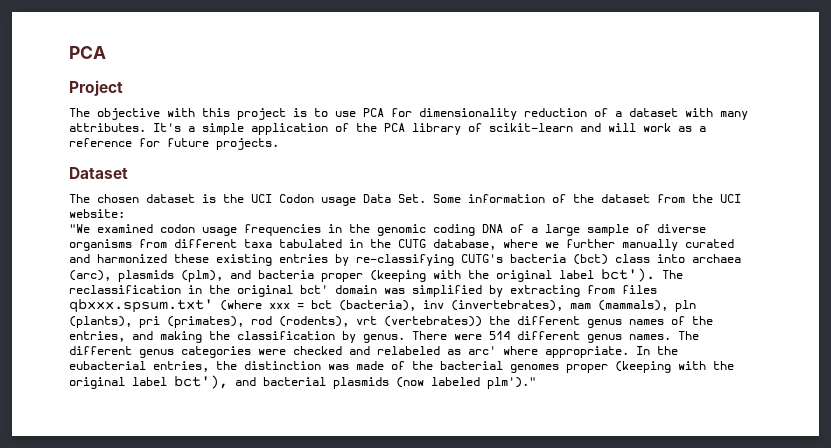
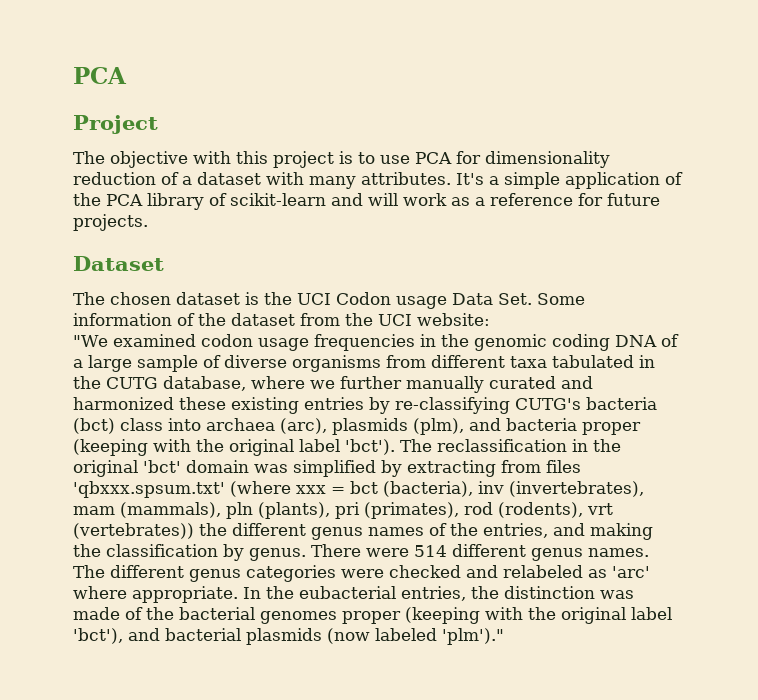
[601,268,655,282] bct'). -> [345,439,395,455] 'bct').
[300,285,328,294] bct' -> [143,460,181,473] 'bct'
[69,299,213,313] qbxxx.spsum.txt' -> [73,481,225,498] 'qbxxx.spsum.txt'
[468,346,496,355] arc' -> [612,566,650,578] 'arc'
[174,375,228,389] bct'), -> [73,628,123,644] 'bct'),
[487,377,536,389] plm')." -> [442,628,504,645] 'plm')."

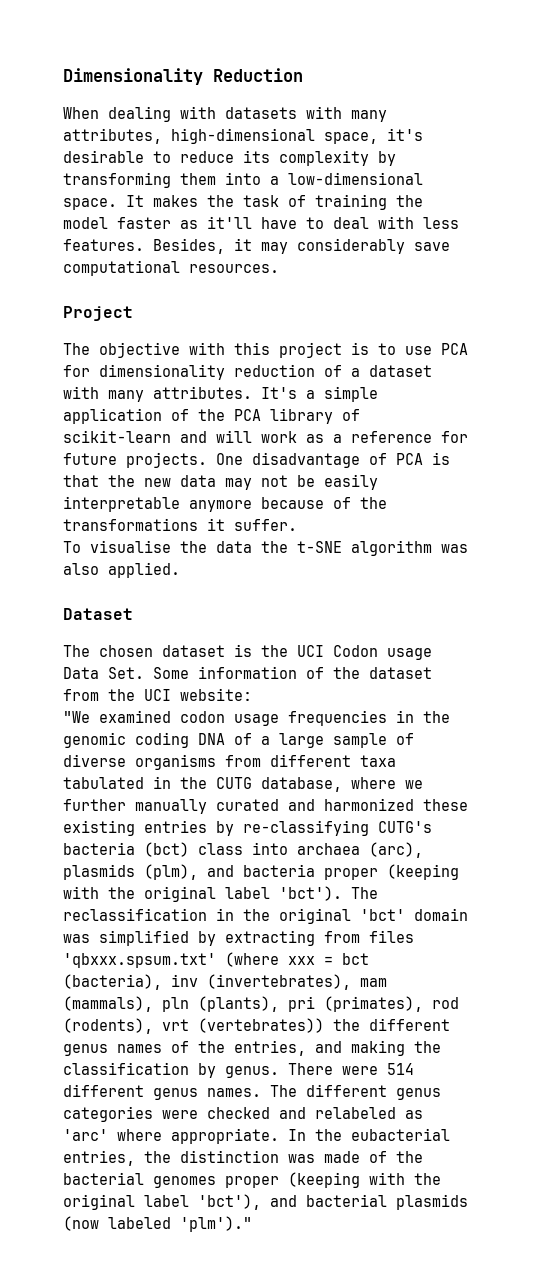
[73,67,127,84] PCA -> [63,68,303,85] [63,106,387,122] [63,128,423,144] [63,150,396,166] [63,172,423,188] [63,194,423,210] [63,216,459,229] [63,238,450,254] [63,260,279,276] Dimensionality Reduction // When dealing with datasets with many attributes, high-dimensional space, it's desirable to reduce its complexity by transforming them into a low-dimensional space. It makes the task of training the model faster as it'll have to deal with less features. Besides, it may considerably save computational resources.
(148, 222) none -> [216,452,450,468] [63,474,378,490] [63,496,387,512] [63,518,297,531] [63,540,468,556] [63,562,180,578] One disadvantage of PCA is that the new data may not be easily interpretable anymore because of the transformations it suffer. // To visualise the data the t-SNE algorithm was also applied.

